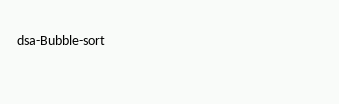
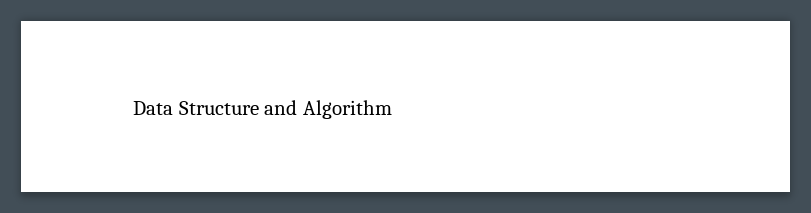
[17,35,105,45] dsa-Bubble-sort -> [133,100,392,119] Data Structure and Algorithm

